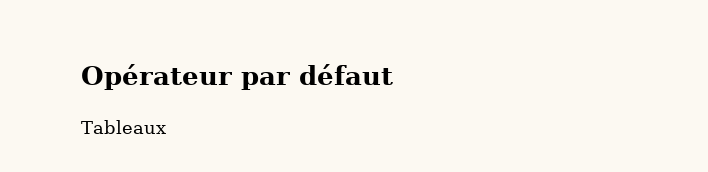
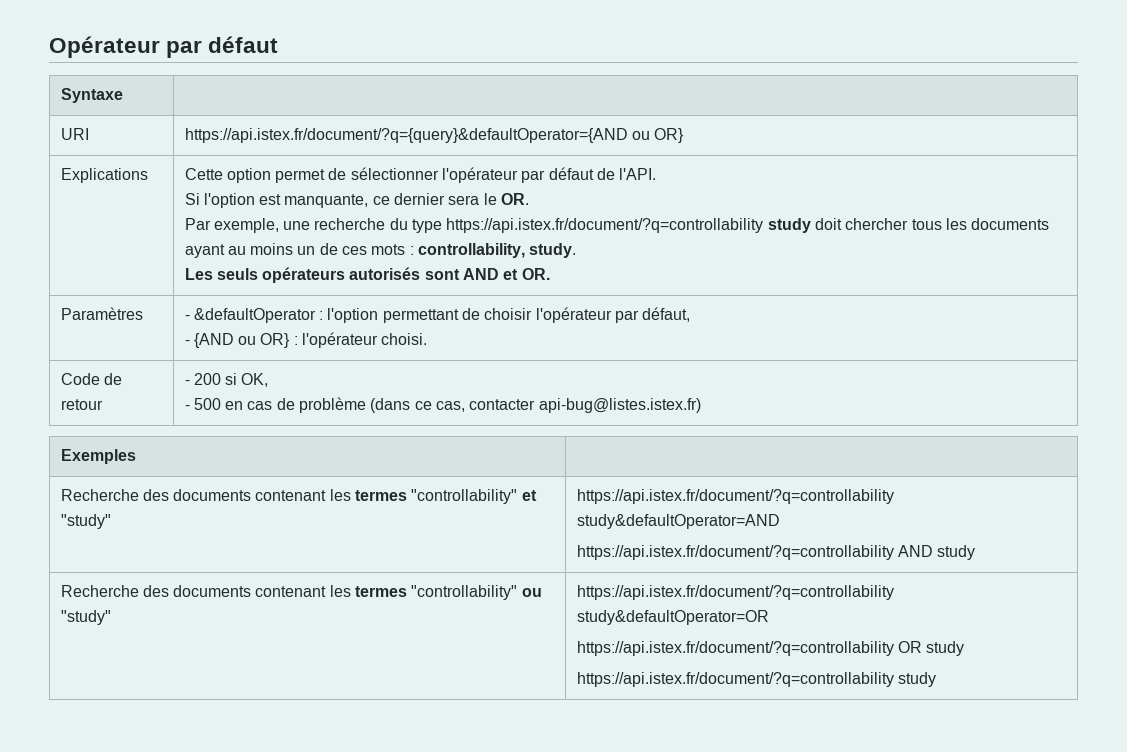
[81,120,166,134] // Tableaux -> [60,88,123,103] [60,128,89,140] [184,128,685,143] [60,168,148,183] [184,167,657,183] [184,193,530,208] [184,218,1050,233] [184,243,577,258] [184,267,550,283] [60,307,143,320] [184,307,691,323] [184,332,428,348] [60,373,122,385] [60,399,103,410] [184,373,269,387] [184,397,701,413] [60,449,136,464] [60,489,537,504] [60,514,111,529] [576,489,894,504] [576,514,780,529] [576,545,976,560] [60,585,542,600] [60,610,111,625] [576,585,894,600] [576,610,769,625] [576,641,965,656] [576,672,936,687] // Syntaxe | // URI | https://api.istex.fr/document/?q={query}&defaultOperator={AND ou OR} // Explications | Cette option permet de sélectionner l'opérateur par défaut de l'API. // Si l'option est manquante, ce dernier sera le OR. // Par exemple, une recherche du type https://api.istex.fr/document/?q=controllability study doit chercher tous les documents ayant au moins un de ces mots : controllability, study. // Les seuls opérateurs autorisés sont AND et OR. // Paramètres | - &defaultOperator : l'option permettant de choisir l'opérateur par défaut, // - {AND ou OR} : l'opérateur choisi. // Code de retour | - 200 si OK, // - 500 en cas de problème (dans ce cas, contacter api-bug@listes.istex.fr) // Exemples | // Recherche des documents contenant les termes "controllability" et "study" | https://api.istex.fr/document/?q=controllability study&defaultOperator=AND // https://api.istex.fr/document/?q=controllability AND study // Recherche des documents contenant les termes "controllability" ou "study" | https://api.istex.fr/document/?q=controllability study&defaultOperator=OR // https://api.istex.fr/document/?q=controllability OR study // https://api.istex.fr/document/?q=controllability study

